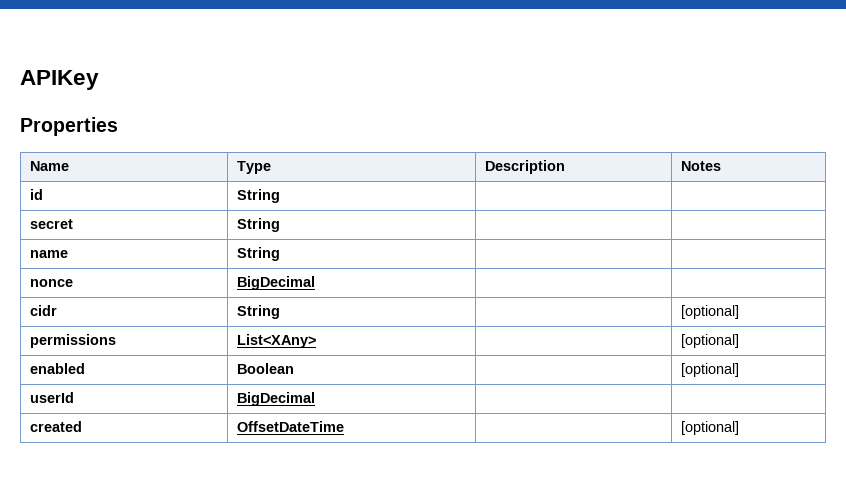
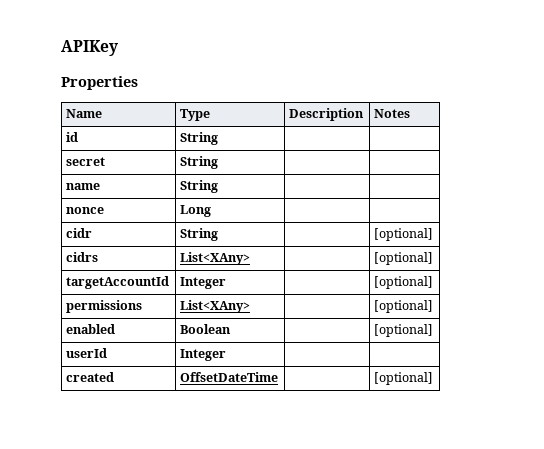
[237,276,316,290] BigDecimal -> [180,205,212,217] Long
(740, 312) none -> [66,252,99,262] [180,252,251,265] [374,252,434,265] [66,276,170,289] [180,277,227,289] [374,276,434,289] // cidrs | List<XAny> | | [optional] // targetAccountId | Integer | | [optional]
[237,392,316,406] BigDecimal -> [180,349,227,361] Integer

